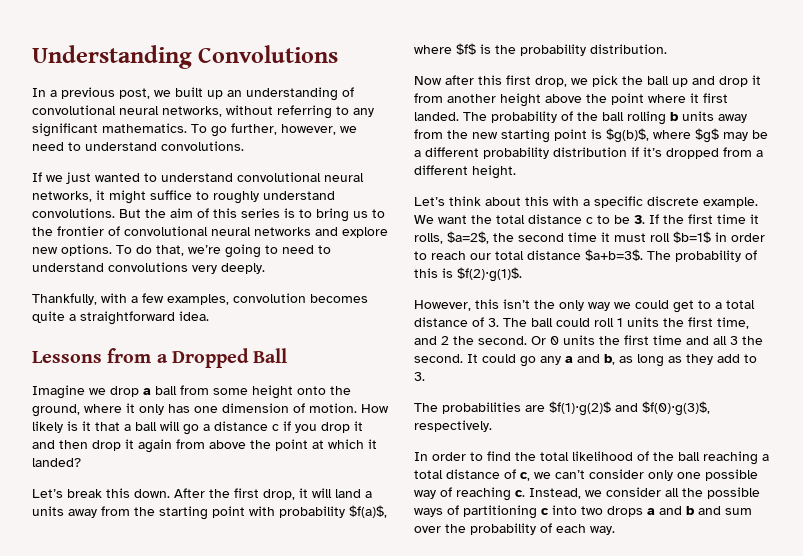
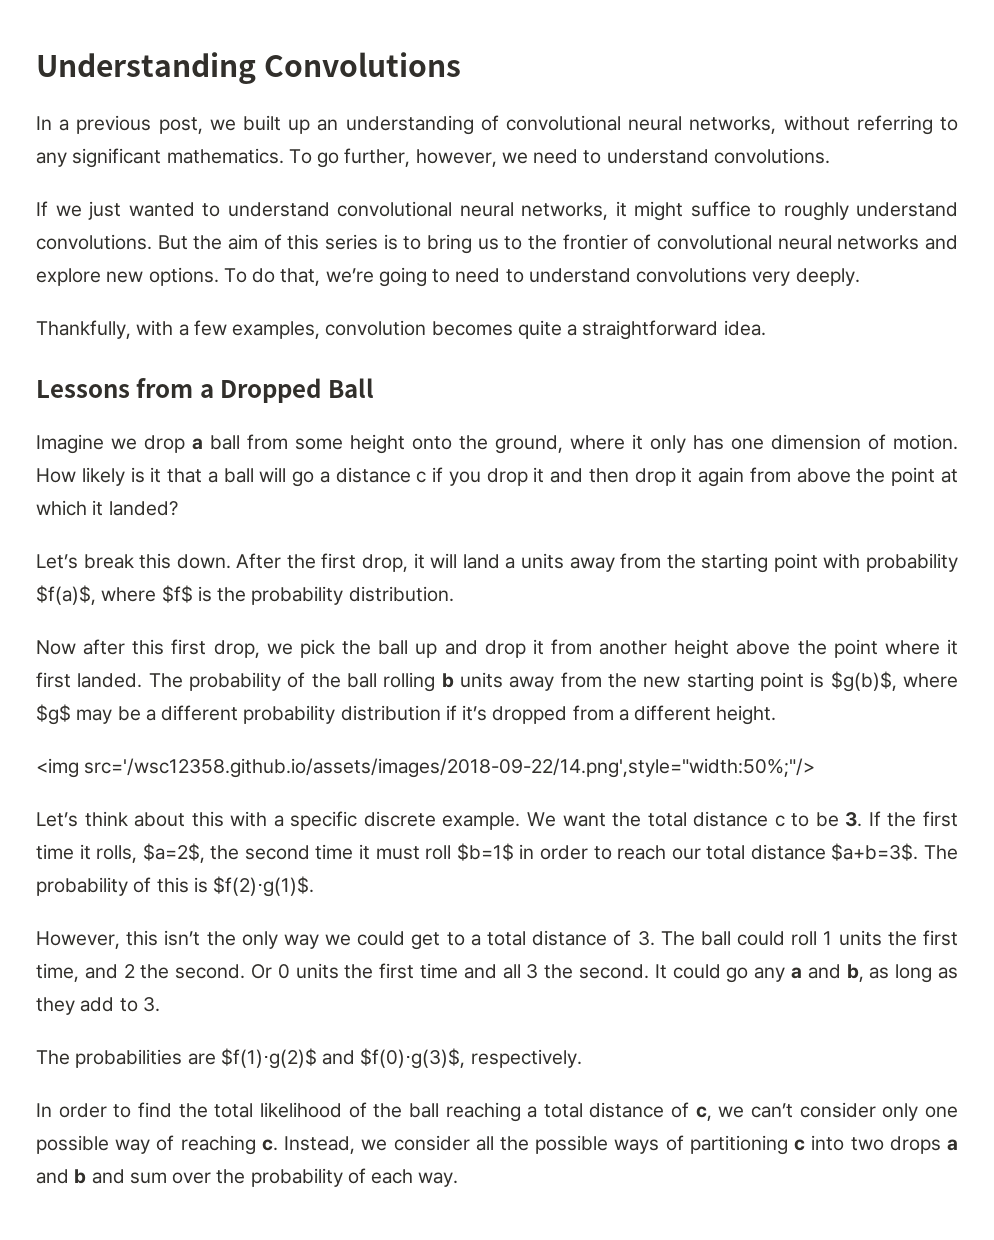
(516, 172) none -> [36,758,816,778] // <img src='/wsc12358.github.io/assets/images/2018-09-22/14.png',style="width:50%;"/>

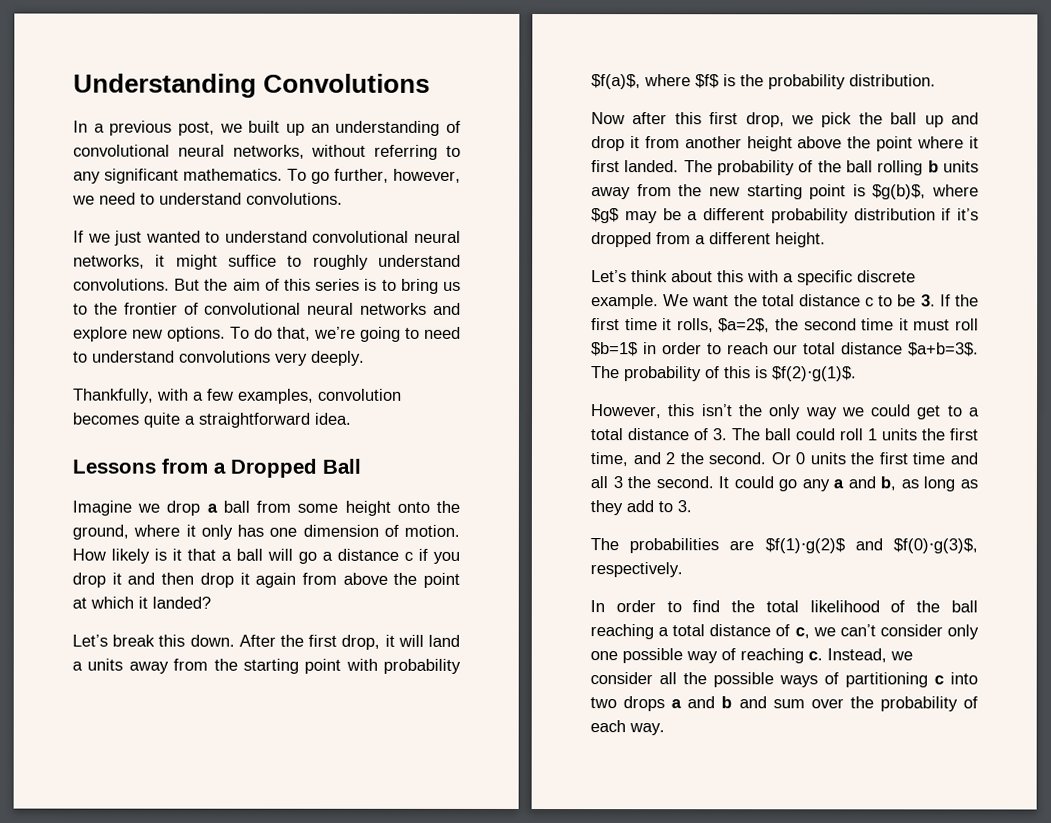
[36,758,816,778] // <img src='/wsc12358.github.io/assets/images/2018-09-22/14.png',style="width:50%;"/> -> (826, 240) none

